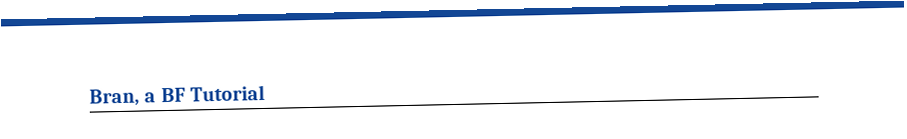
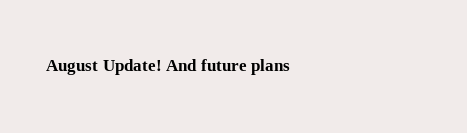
[89,84,265,107] Bran, a BF Tutorial -> [46,59,291,75] August Update! And future plans

